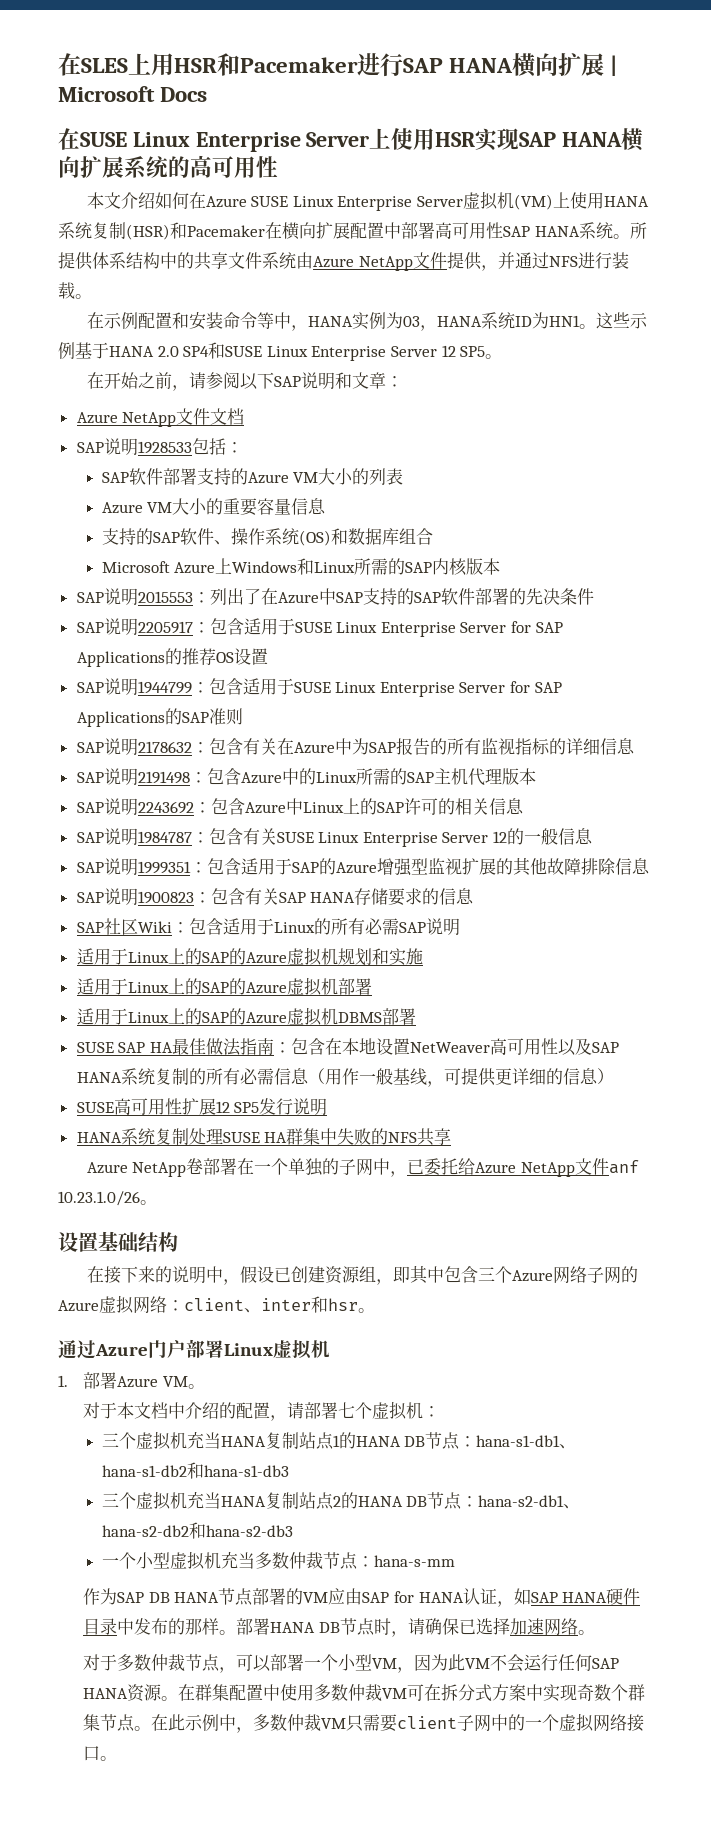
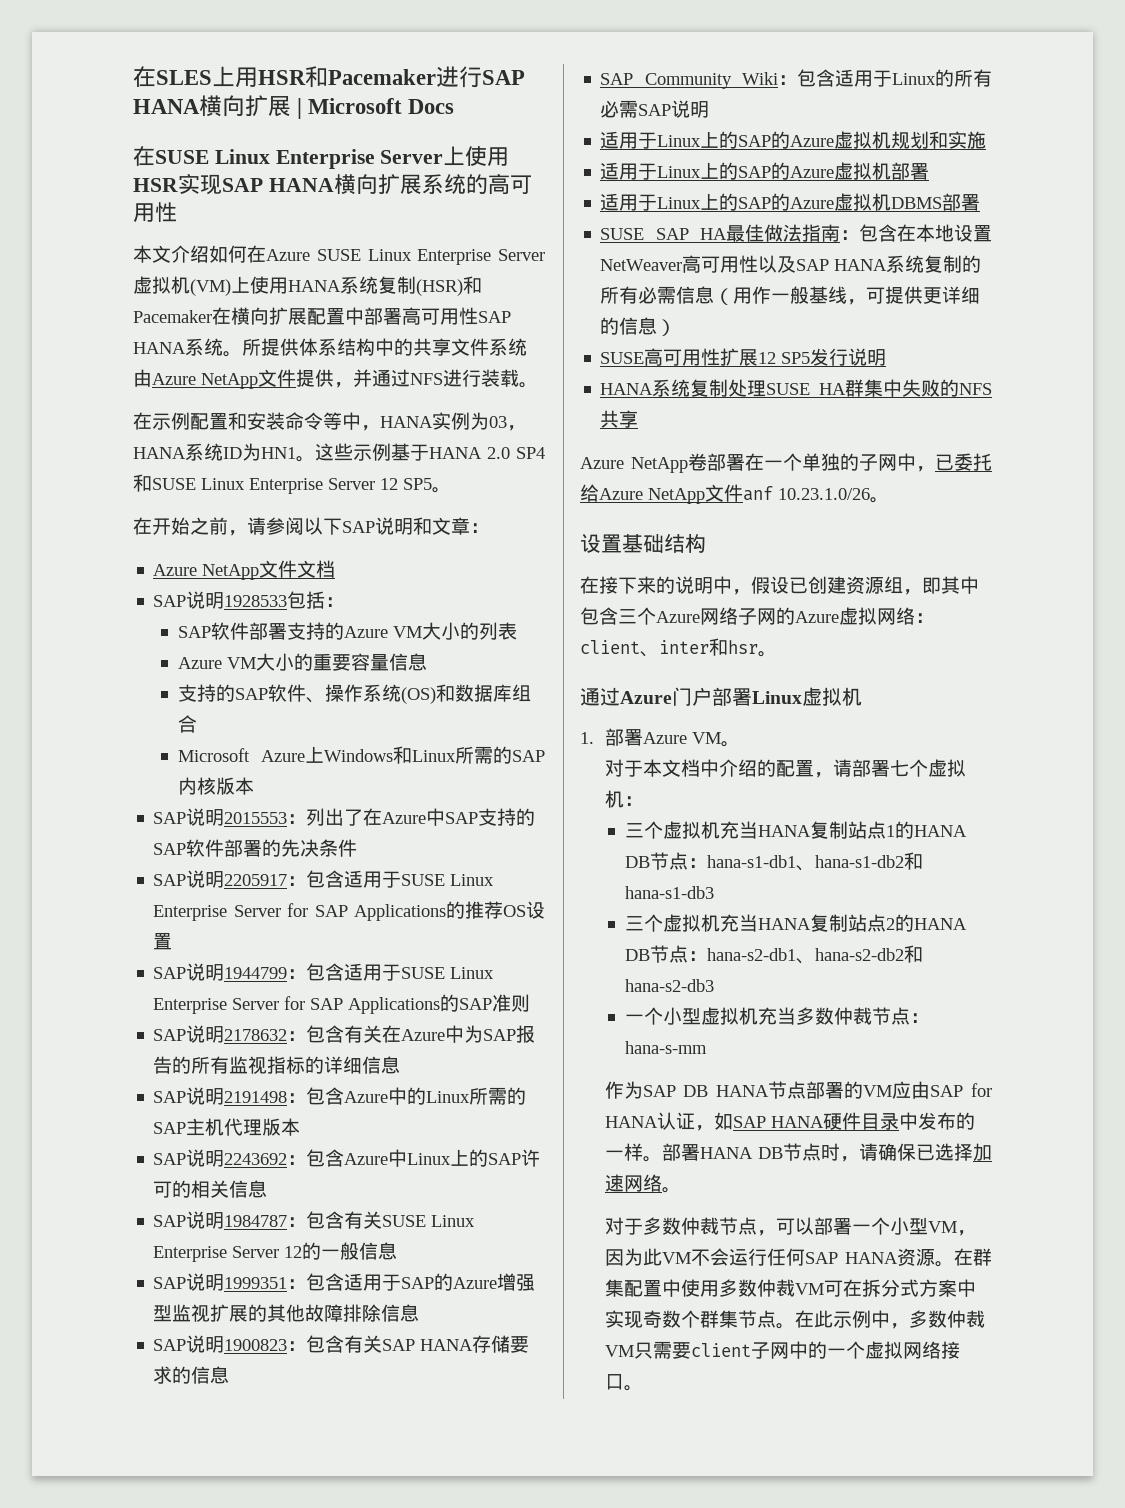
[103,918,138,935] 社区 -> [644,73,732,89] Community
[185,1618,203,1635] 那 -> [604,1150,624,1159] 一

